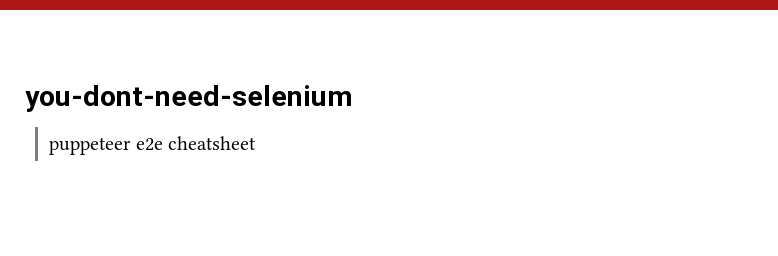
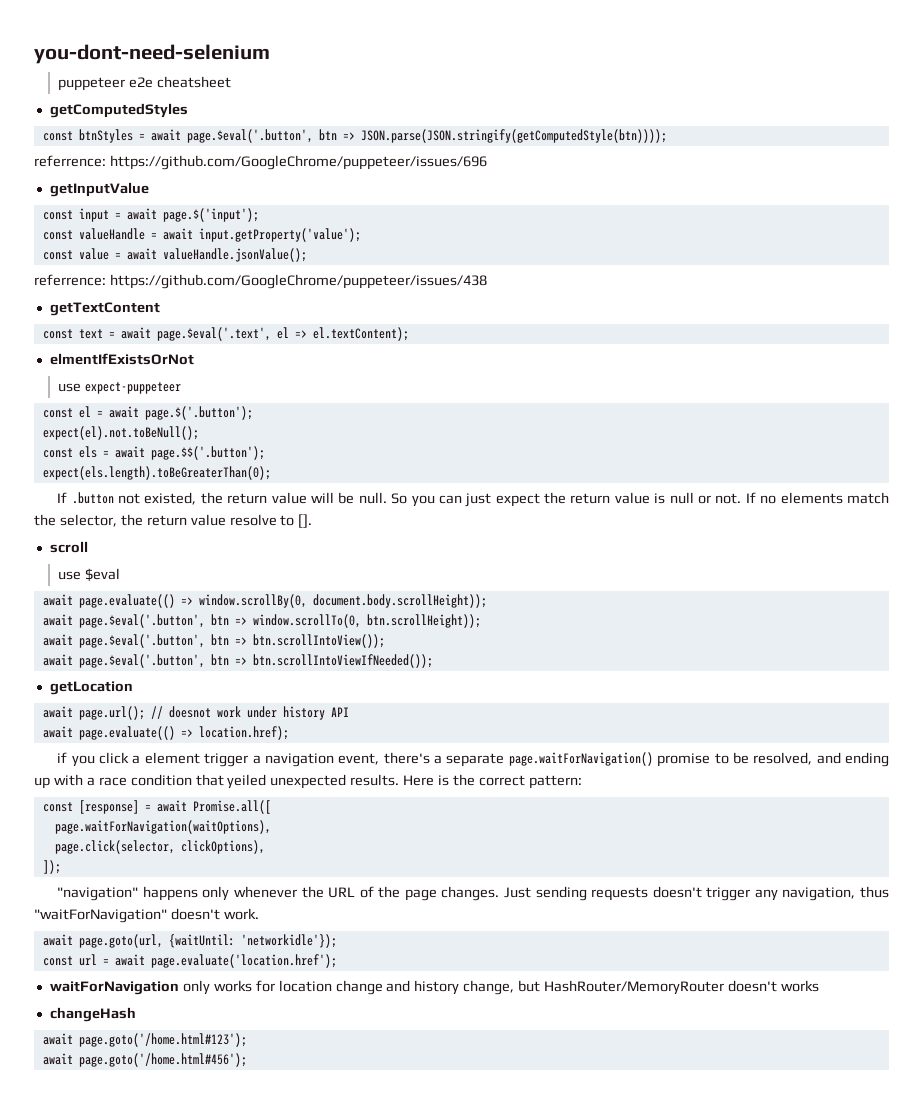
(256, 143) none -> [49,103,188,118] [42,129,667,143] [34,155,487,170] [49,182,149,197] [42,208,259,222] [42,228,361,242] [42,248,307,262] [34,274,487,289] [49,302,160,316] [42,327,409,341] [49,353,194,365] [57,382,181,394] [42,406,253,420] [42,426,199,440] [42,446,265,460] [42,466,271,480] [57,492,890,507] [34,514,313,528] [49,541,88,553] [57,568,120,582] [42,594,487,608] [42,614,481,628] [42,634,385,648] [42,654,433,668] [49,681,133,695] [42,706,349,720] [42,726,289,740] [57,752,890,767] [34,774,582,789] [42,800,271,814] [54,820,271,834] [54,840,265,854] [42,860,61,874] [57,886,889,901] [34,908,259,923] [42,934,337,948] [42,954,337,968] [49,980,819,995] [49,1007,136,1022] [42,1033,247,1047] [42,1053,247,1067] // getComputedStyles // const btnStyles = await page.$eval('.button', btn => JSON.parse(JSON.stringify(getComputedStyle(btn)))); // referrence: https://github.com/GoogleChrome/puppeteer/issues/696 // getInputValue // const input = await page.$('input'); // const valueHandle = await input.getProperty('value'); // const value = await valueHandle.jsonValue(); // referrence: https://github.com/GoogleChrome/puppeteer/issues/438 // getTextContent // const text = await page.$eval('.text', el => el.textContent); // elmentIfExistsOrNot // use expect-puppeteer // const el = await page.$('.button'); // expect(el).not.toBeNull(); // const els = await page.$$('.button'); // expect(els.length).toBeGreaterThan(0); // If .button not existed, the return value will be null. So you can just expect the return value is null or not. If no elements match the selector, the return value resolve to []. // scroll // use $eval // await page.evaluate(() => window.scrollBy(0, document.body.scrollHeight)); // await page.$eval('.button', btn => window.scrollTo(0, btn.scrollHeight)); // await page.$eval('.button', btn => btn.scrollIntoView()); // await page.$eval('.button', btn => btn.scrollIntoViewIfNeeded()); // getLocation // await page.url(); // doesnot work under history API // await page.evaluate(() => location.href); // if you click a element trigger a navigation event, there's a separate page.waitForNavigation() promise to be resolved, and ending up with a race condition that yeiled unexpected results. Here is the correct pattern: // const [response] = await Promise.all([ // page.waitForNavigation(waitOptions), // page.click(selector, clickOptions), // ]); // "navigation" happens only whenever the URL of the page changes. Just sending requests doesn't trigger any navigation, thus "waitForNavigation" doesn't work. // await page.goto(url, {waitUntil: 'networkidle'}); // const url = await page.evaluate('location.href'); // waitForNavigation only works for location change and history change, but HashRouter/MemoryRouter doesn't works // changeHash // await page.goto('/home.html#123'); // await page.goto('/home.html#456');

